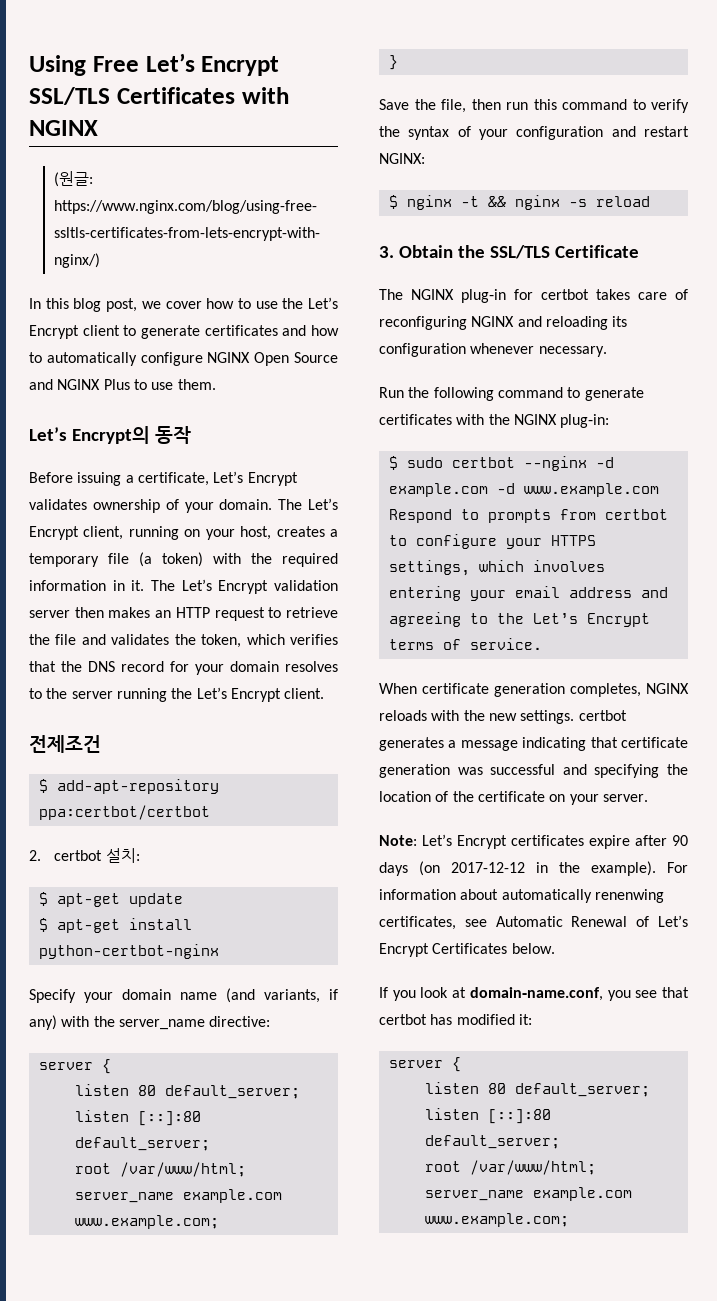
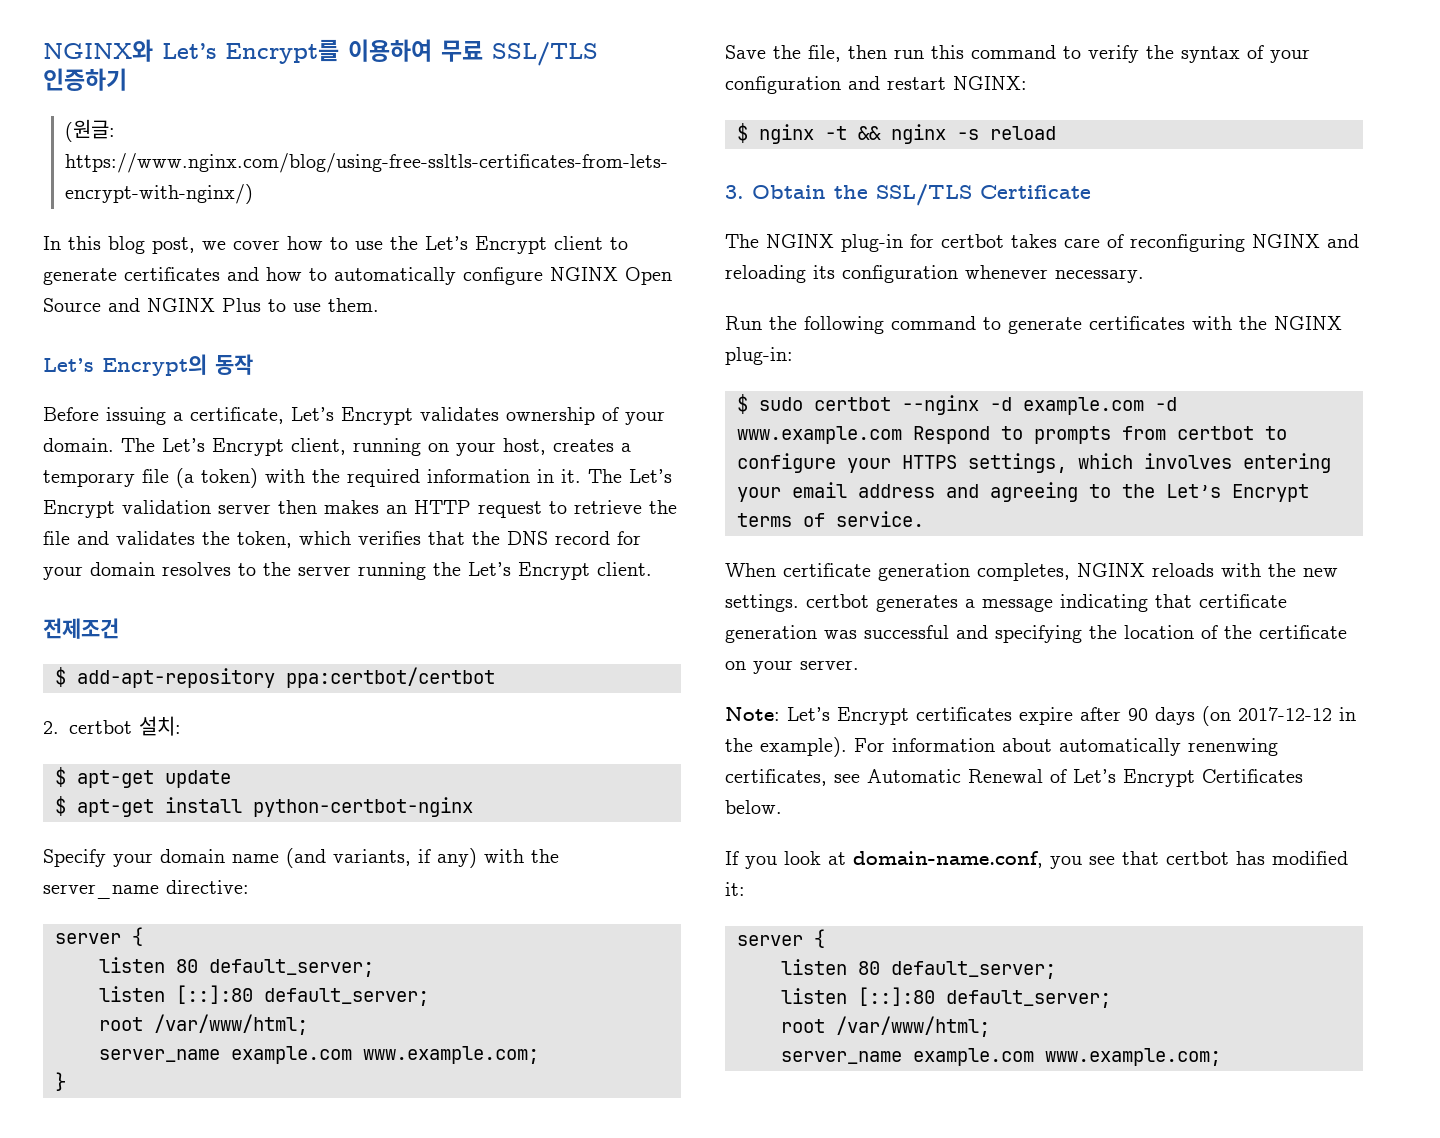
[29,53,280,76] [29,87,289,105] [29,120,98,136] Using Free Let’s Encrypt SSL/TLS Certificates with NGINX -> [43,39,598,66] [43,68,127,91] NGINX와 Let’s Encrypt를 이용하여 무료 SSL/TLS 인증하기

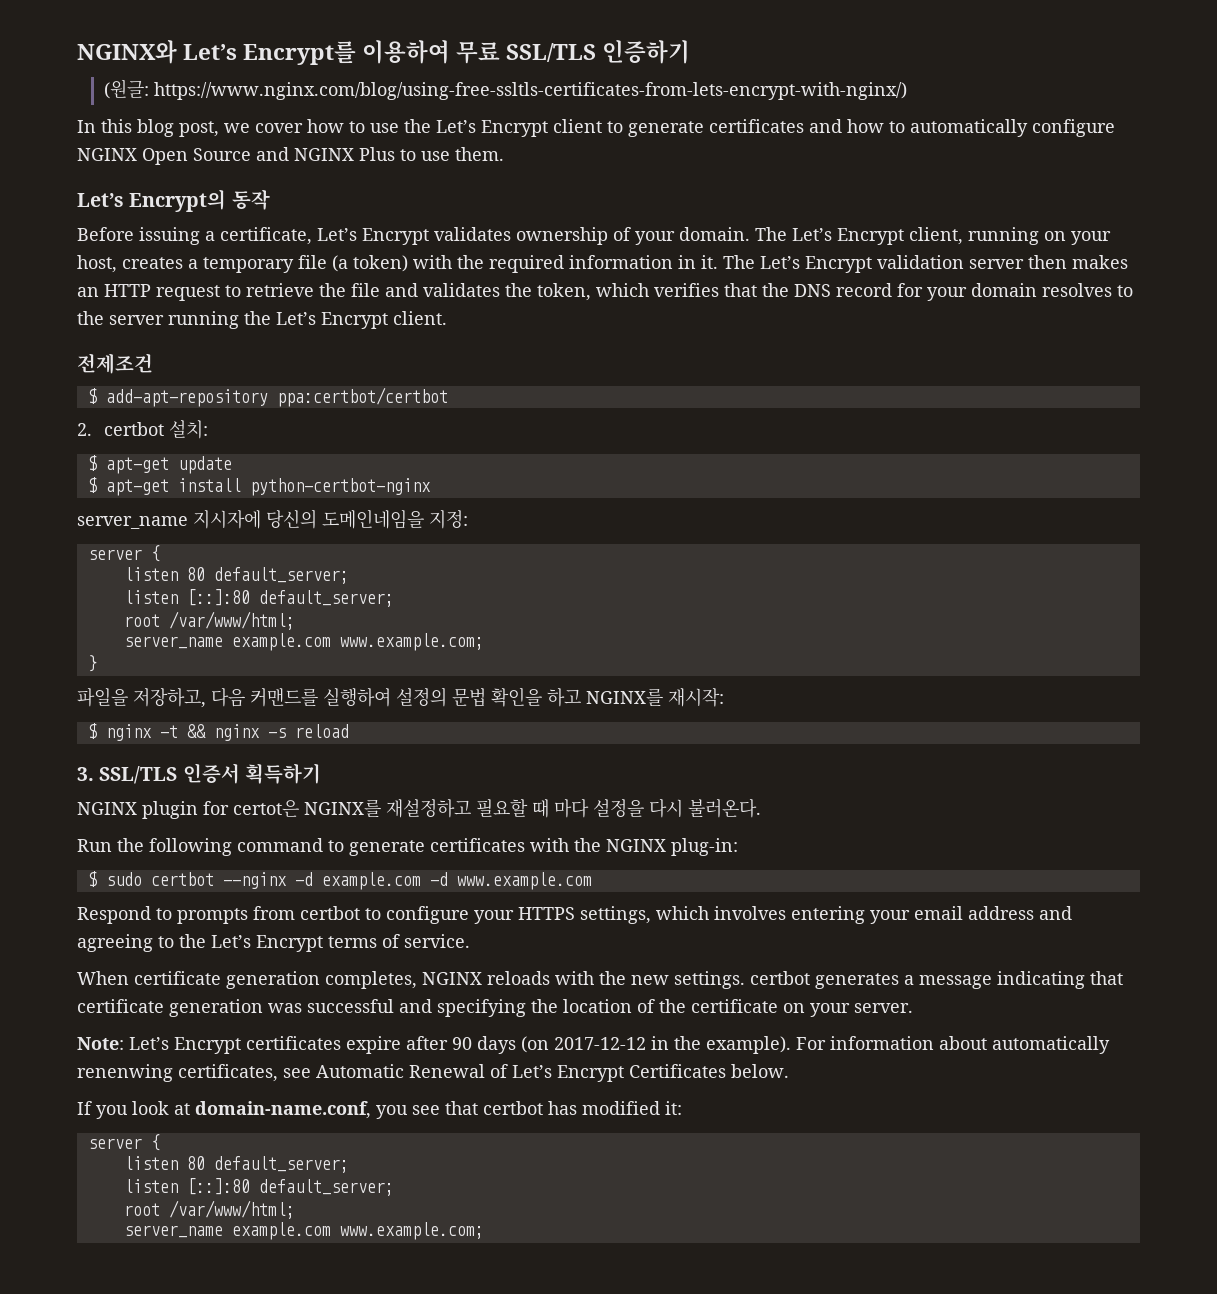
[43,848,559,868] [43,880,249,899] Specify your domain name (and variants, if any) with the server_name directive: -> [77,509,468,529] server_name 지시자에 당신의 도메인네임을 지정:
[725,45,1310,63] [725,76,1027,94] Save the file, then run this command to verify the syntax of your configuration and restart NGINX: -> [77,687,724,708] 파일을 저장하고, 다음 커맨드를 실행하여 설정의 문법 확인을 하고 NGINX를 재시작:
[752,184,1091,206] [725,234,1359,252] [725,265,1144,283] Obtain the SSL/TLS Certificate // The NGINX plug‑in for certbot takes care of reconfiguring NGINX and reloading its configuration whenever necessary. -> [99,763,321,784] [77,798,761,819] SSL/TLS 인증서 획득하기 // NGINX plugin for certot은 NGINX를 재설정하고 필요할 때 마다 설정을 다시 불러온다.
(902, 435) none -> (592, 881) //

